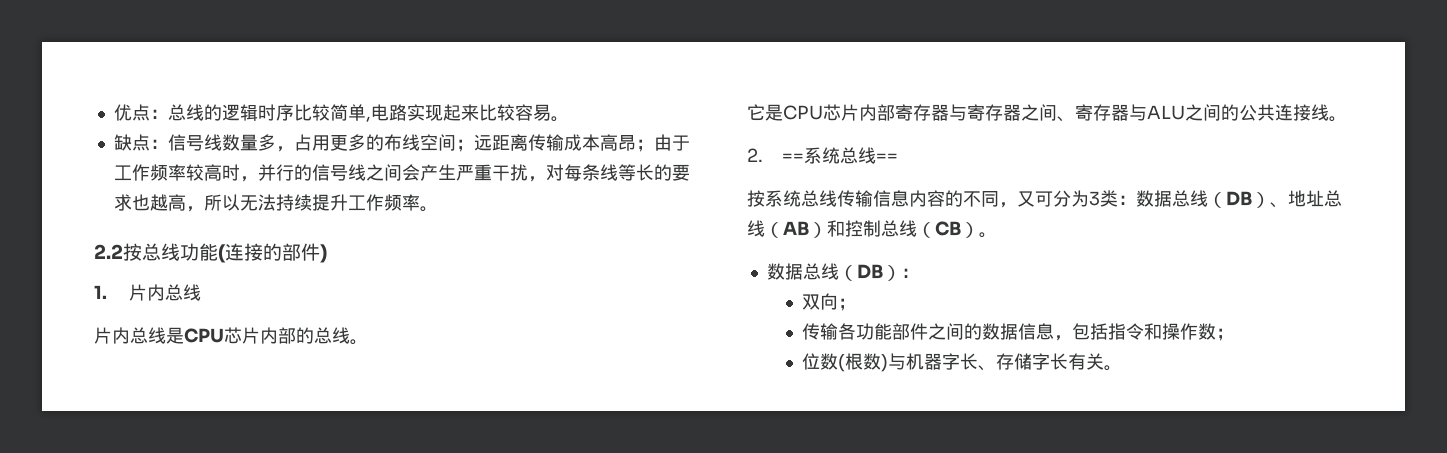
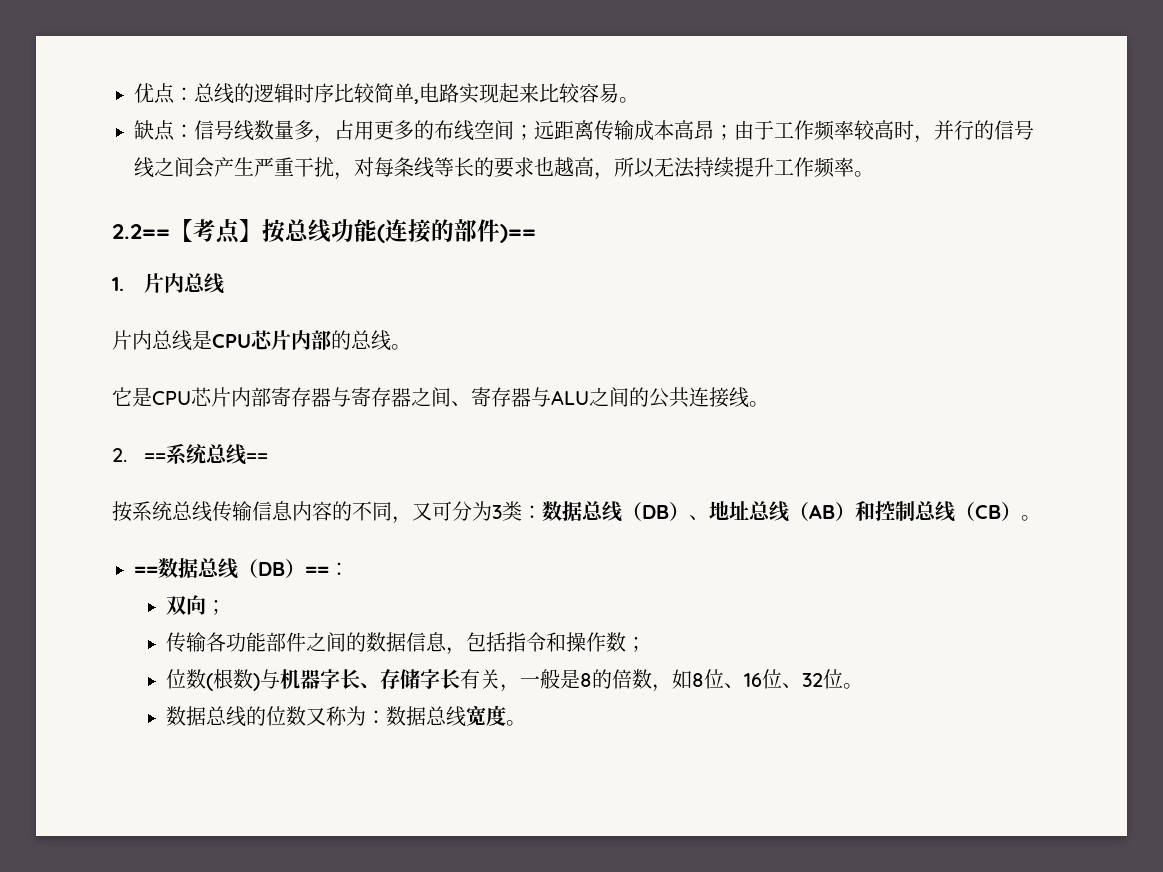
[94,244,123,259] 2.2 -> [112,219,262,244] 2.2==【考点】
[320,244,327,263] ) -> [500,224,536,243] )==
[766,263,901,281] 数据总线（DB） -> [134,558,329,579] ==数据总线（DB）==
(1105, 361) none -> [500,669,864,692] [166,705,507,727] ，一般是8的倍数，如8位、16位、32位。 // 数据总线的位数又称为：数据总线宽度

